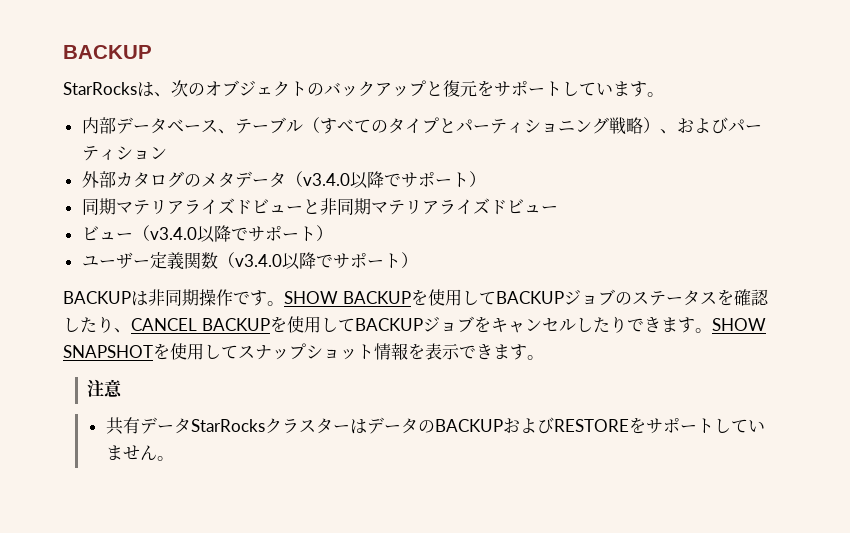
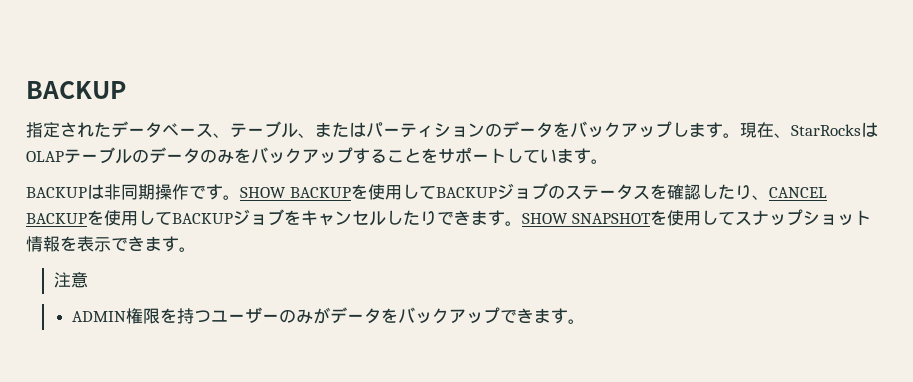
[63,80,477,97] StarRocksは、次のオブジェクトのバックアップと復元 -> [26,121,878,138] [26,147,421,164] 指定されたデータベース、テーブル、またはパーティションのデータをバックアップします。現在、StarRocksはOLAPテーブルのデータのみをバックアップすること
[81,117,762,135] [81,146,167,161] [81,171,486,189] [81,198,558,215] [81,225,333,243] [81,252,418,270] // 内部データベース、テーブル（すべてのタイプとパーティショニング戦略）、およびパーティション // 外部カタログのメタデータ（v3.4.0以降でサポート） // 同期マテリアライズドビューと非同期マテリアライズドビュー // ビュー（v3.4.0以降でサポート） // ユーザー定義関数（v3.4.0以降でサポート） -> (608, 161) none
[105,417,765,435] [105,445,157,460] 共有データStarRocksクラスターはデータのBACKUPおよびRESTOREをサポートしていません -> [72,307,569,324] ADMIN権限を持つユーザーのみがデータをバックアップできます

